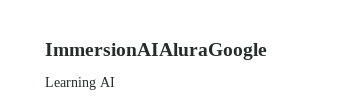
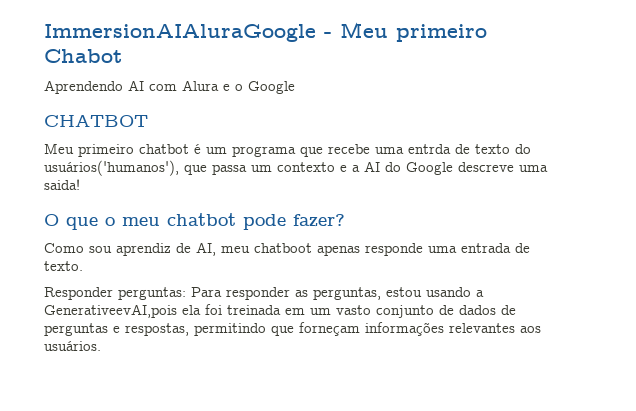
[45,77,115,90] // Learning AI -> [324,22,487,42] [44,49,122,63] [44,80,295,94] [44,115,148,127] [44,143,531,157] [44,160,548,176] [44,179,80,190] [44,213,345,230] [44,242,530,256] [44,261,83,271] [44,287,484,300] [44,304,516,318] [44,322,541,336] [44,341,101,351] - Meu primeiro Chabot // Aprendendo AI com Alura e o Google // CHATBOT // Meu primeiro chatbot é um programa que recebe uma entrda de texto do usuários('humanos'), que passa um contexto e a AI do Google descreve uma saida! // O que o meu chatbot pode fazer? // Como sou aprendiz de AI, meu chatboot apenas responde uma entrada de texto. // Responder perguntas: Para responder as perguntas, estou usando a GenerativeevAI,pois ela foi treinada em um vasto conjunto de dados de perguntas e respostas, permitindo que forneçam informações relevantes aos usuários.

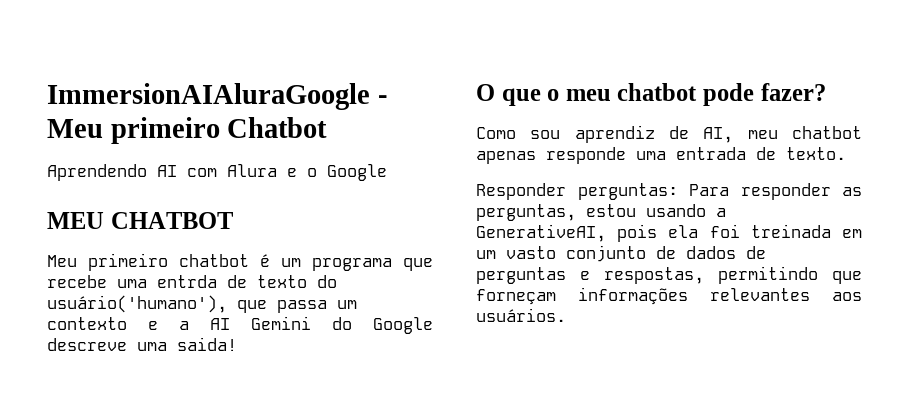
[44,49,122,63] Chabot -> [227,117,328,138] Chatbot
(295, 87) none -> [47,212,104,229] MEU
[44,160,179,176] usuários('humanos'), -> [47,295,227,313] usuário('humano'),
(380, 166) none -> [251,316,311,330] Gemini
[254,243,312,253] chatboot -> [792,126,862,139] chatbot
[44,304,177,318] GenerativeevAI,pois -> [476,224,658,242] GenerativeAI, pois

